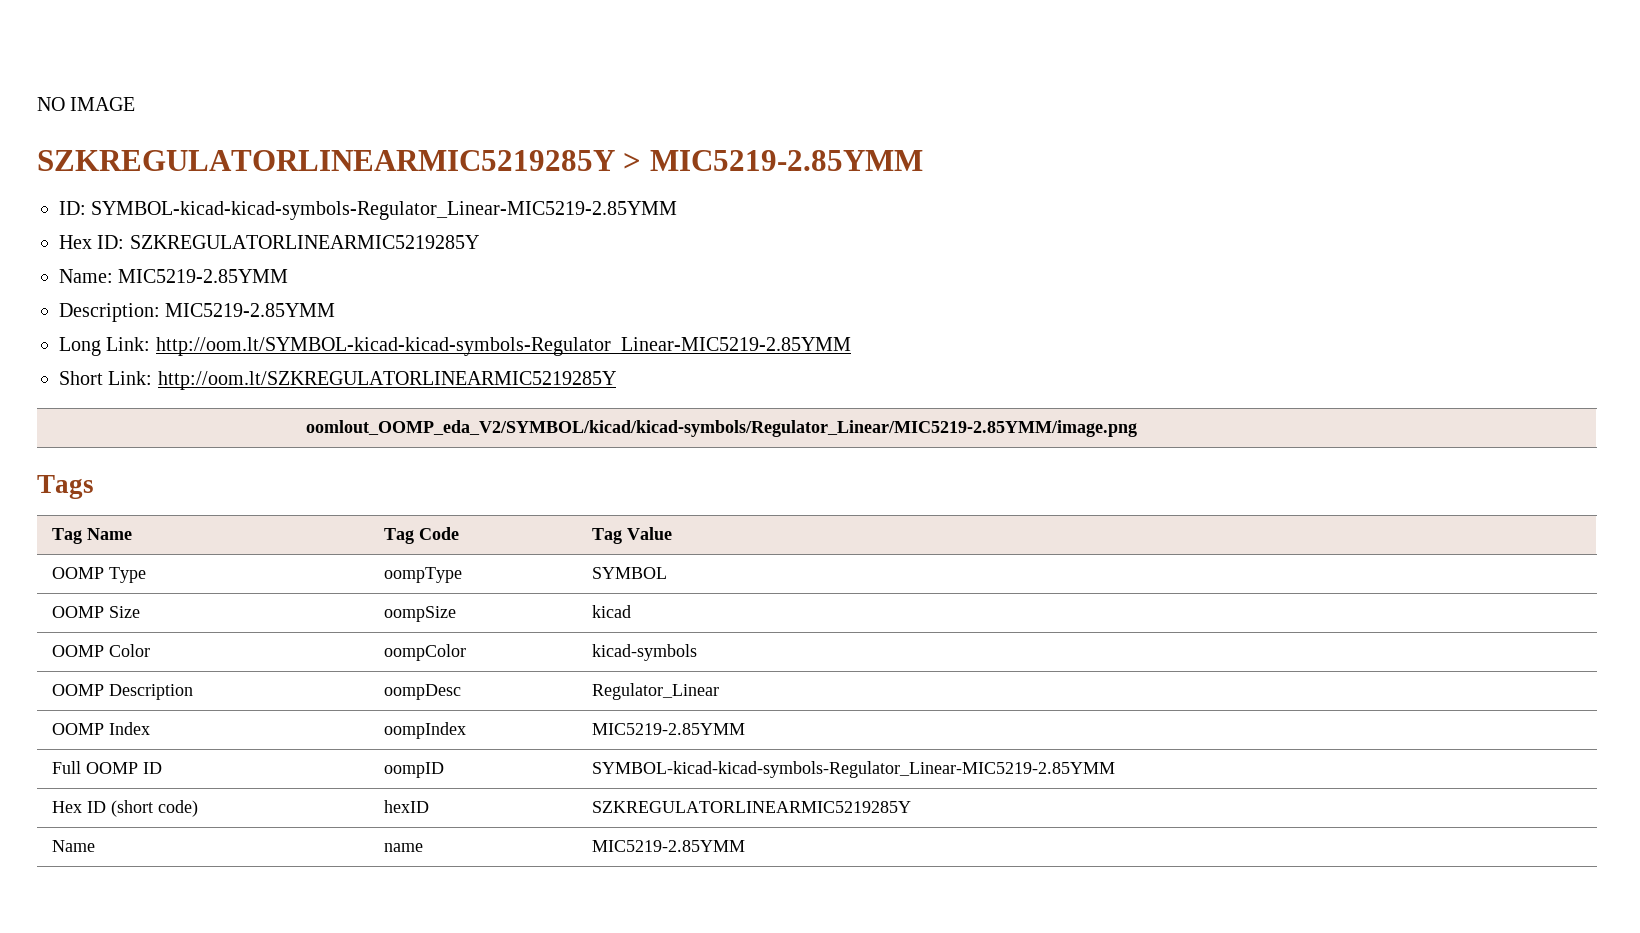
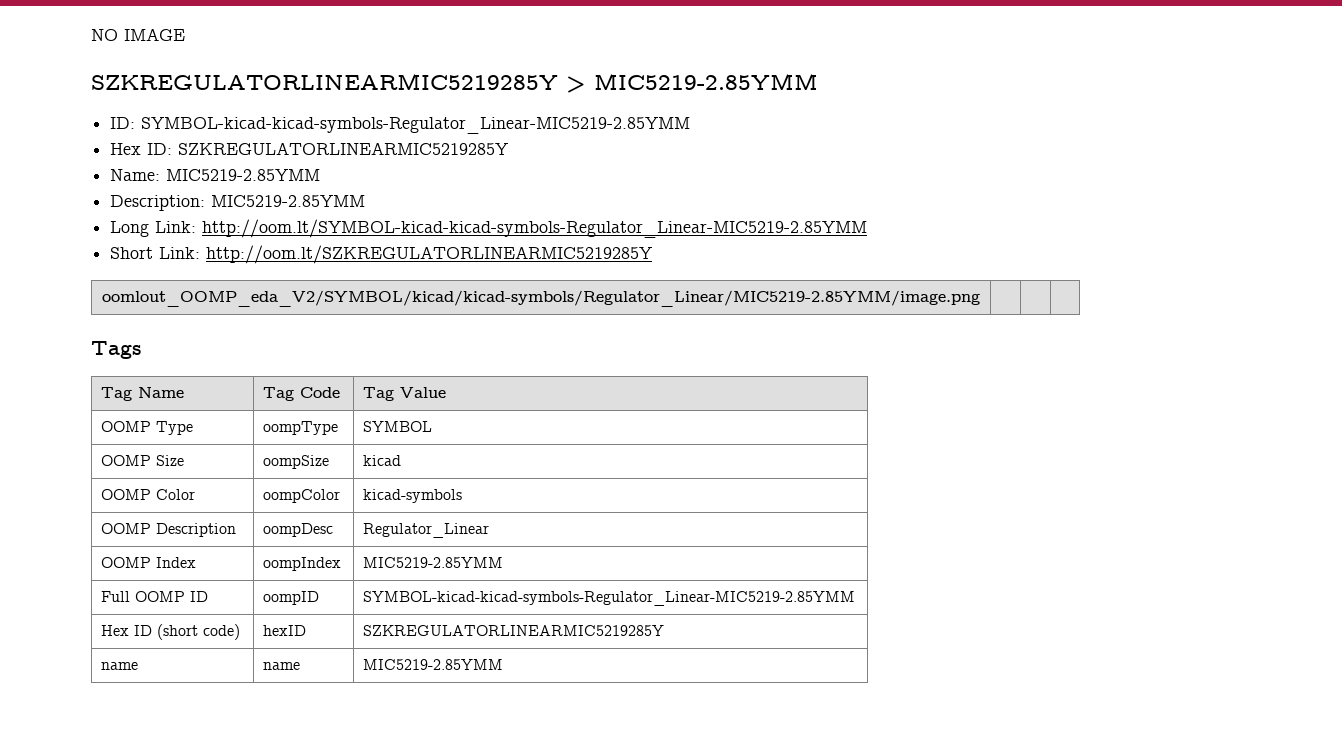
[52,840,96,852] Name -> [101,662,139,670] name

